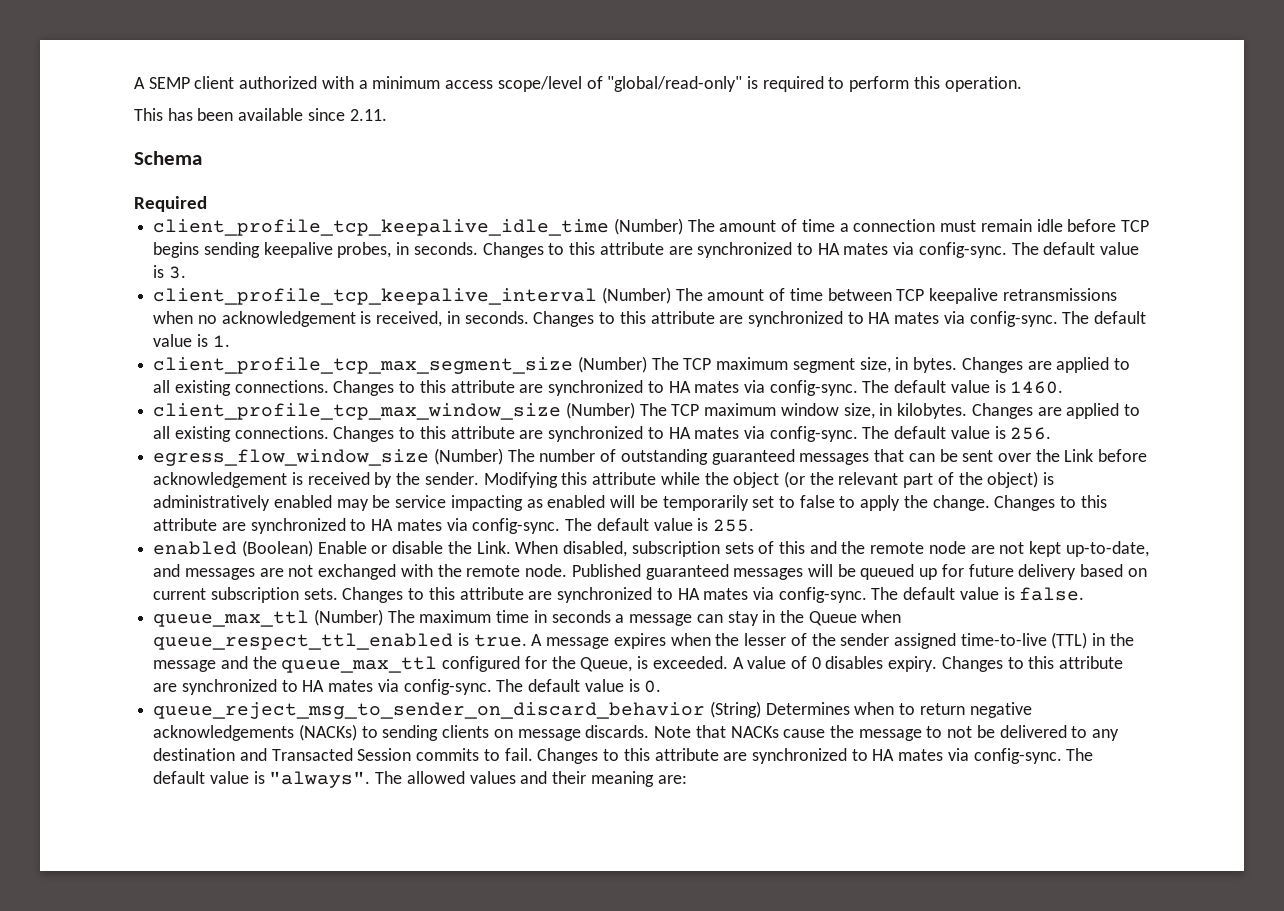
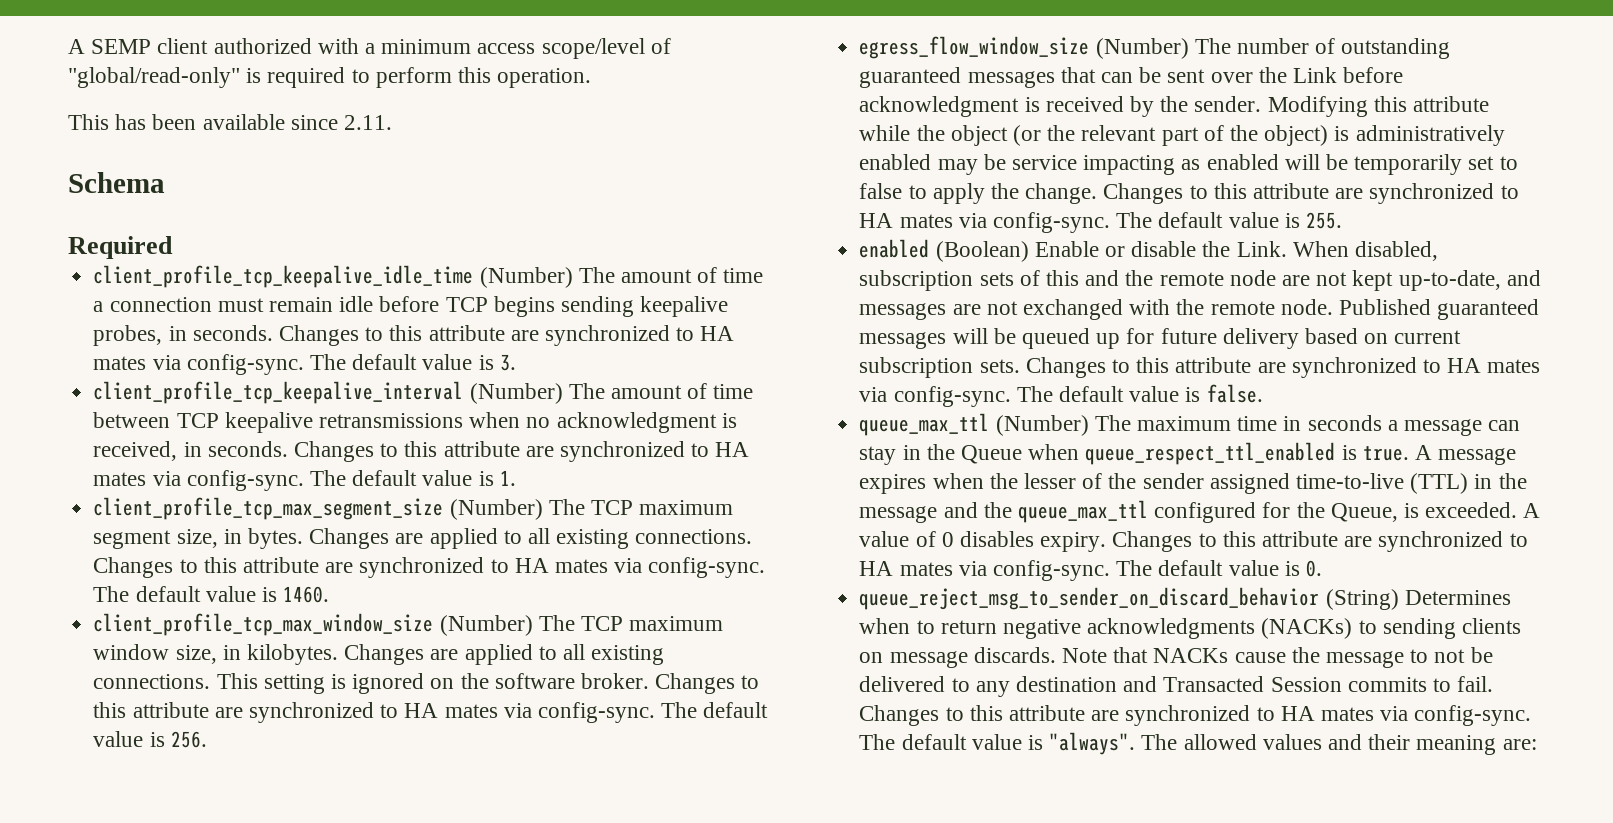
[221,311,356,327] acknowledgement -> [556,412,717,433] acknowledgment
(329, 432) none -> [216,673,649,694] This setting is ignored on the software broker.
[153,472,288,488] acknowledgement -> [859,96,1020,117] acknowledgment
[153,725,295,741] acknowledgements -> [1087,618,1256,639] acknowledgments

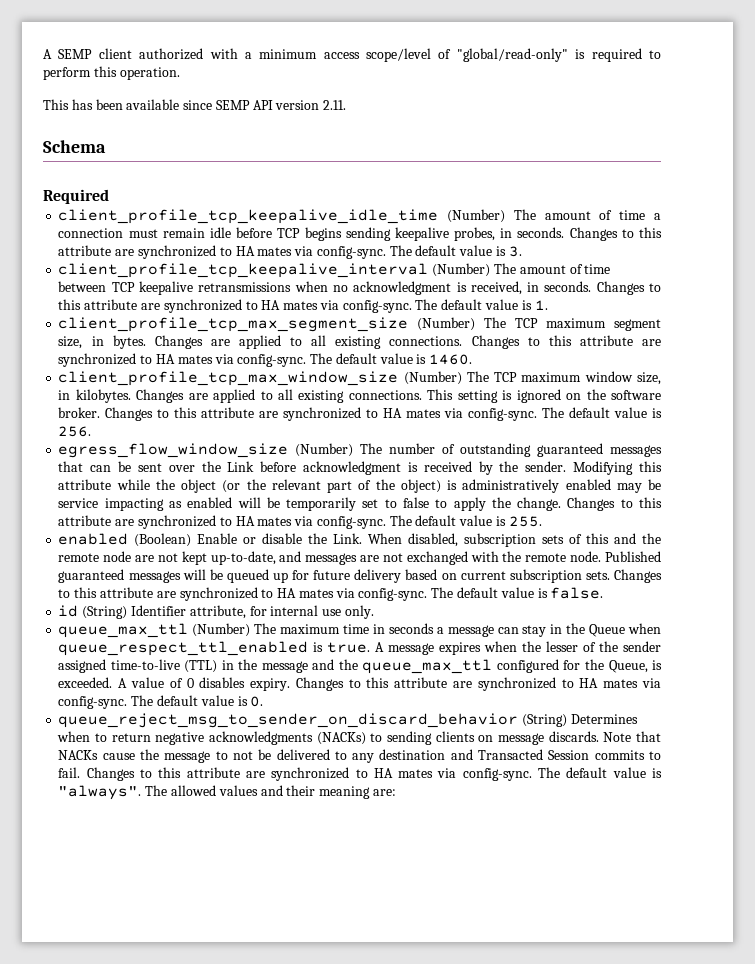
(338, 122) none -> [215,100,320,110] SEMP API version
(1263, 393) none -> [58,605,374,619] // id (String) Identifier attribute, for internal use only.

